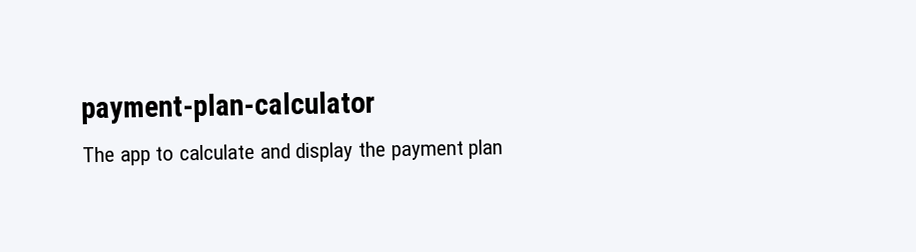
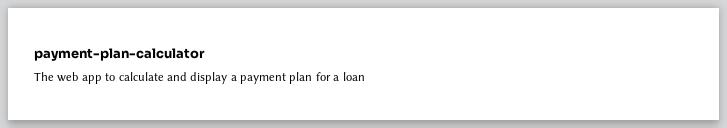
(115, 154) none -> [57,72,79,82] web
[358,141,387,157] the -> [230,75,237,81] a
(504, 149) none -> [315,72,365,81] for a loan

